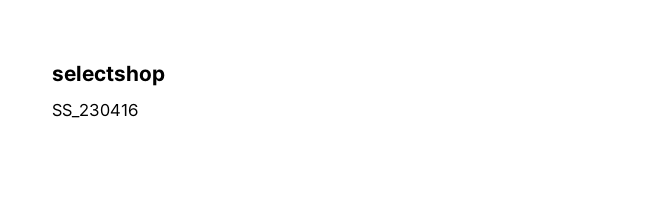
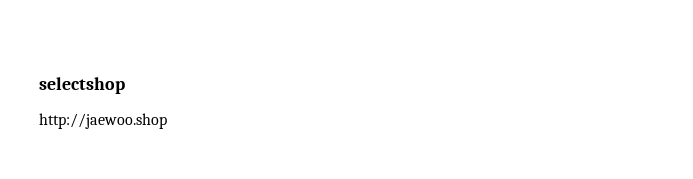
[52,103,138,118] SS_230416 -> [39,113,167,129] http://jaewoo.shop

